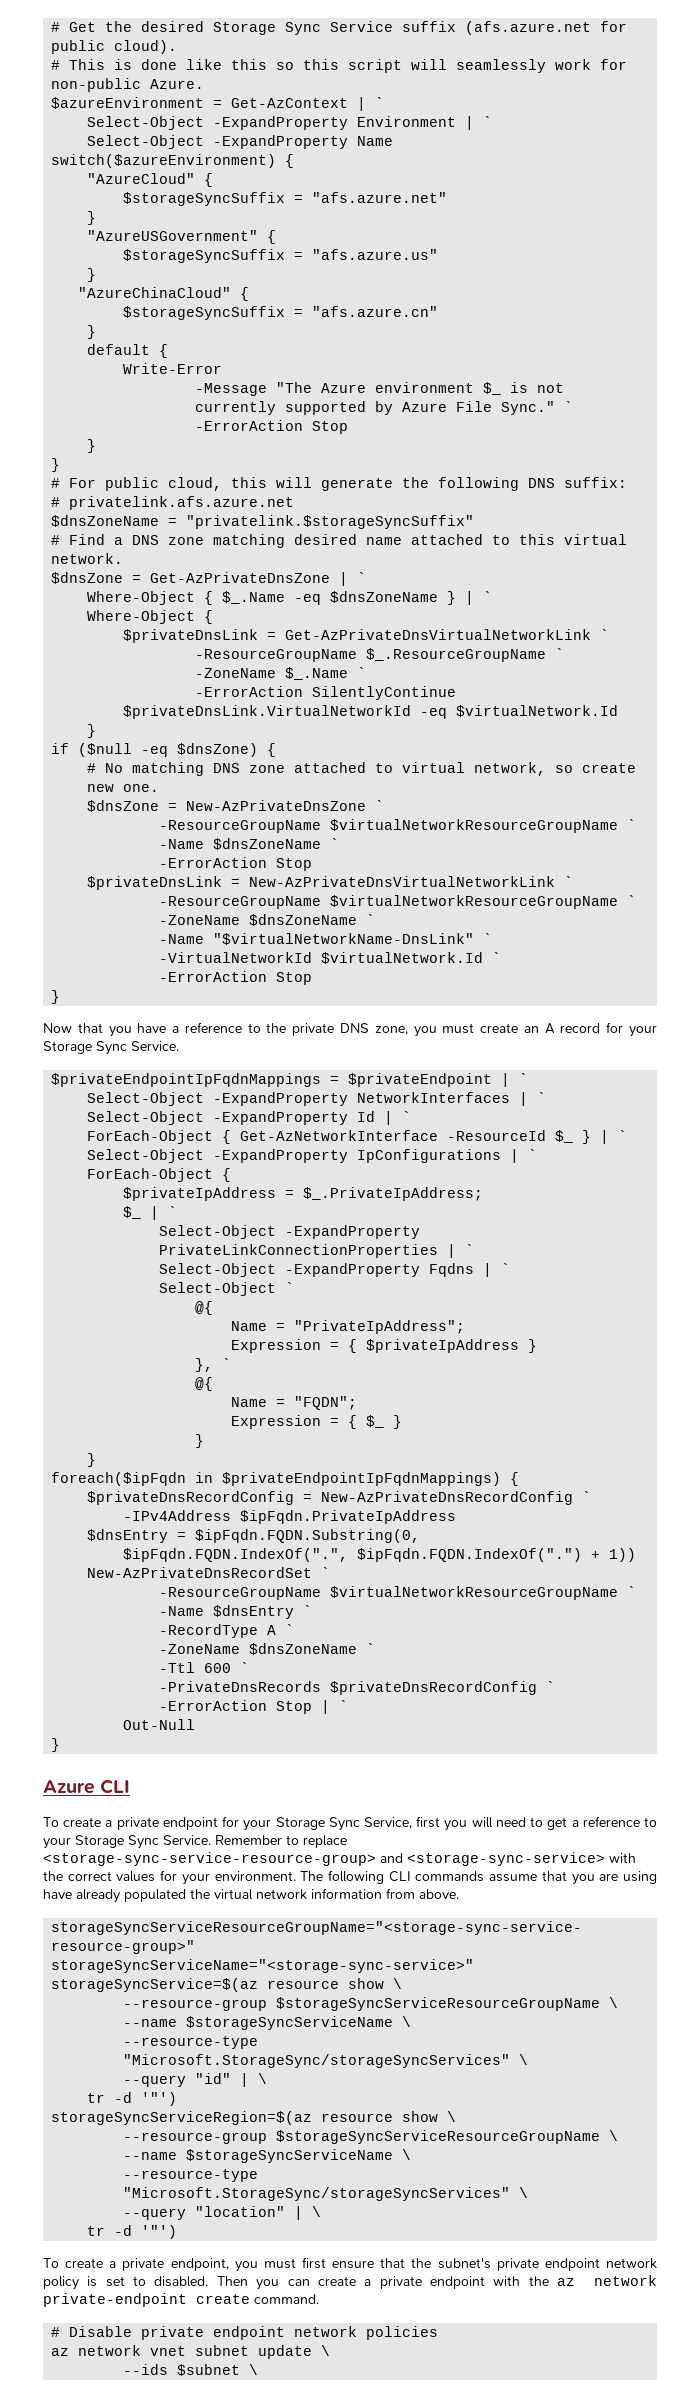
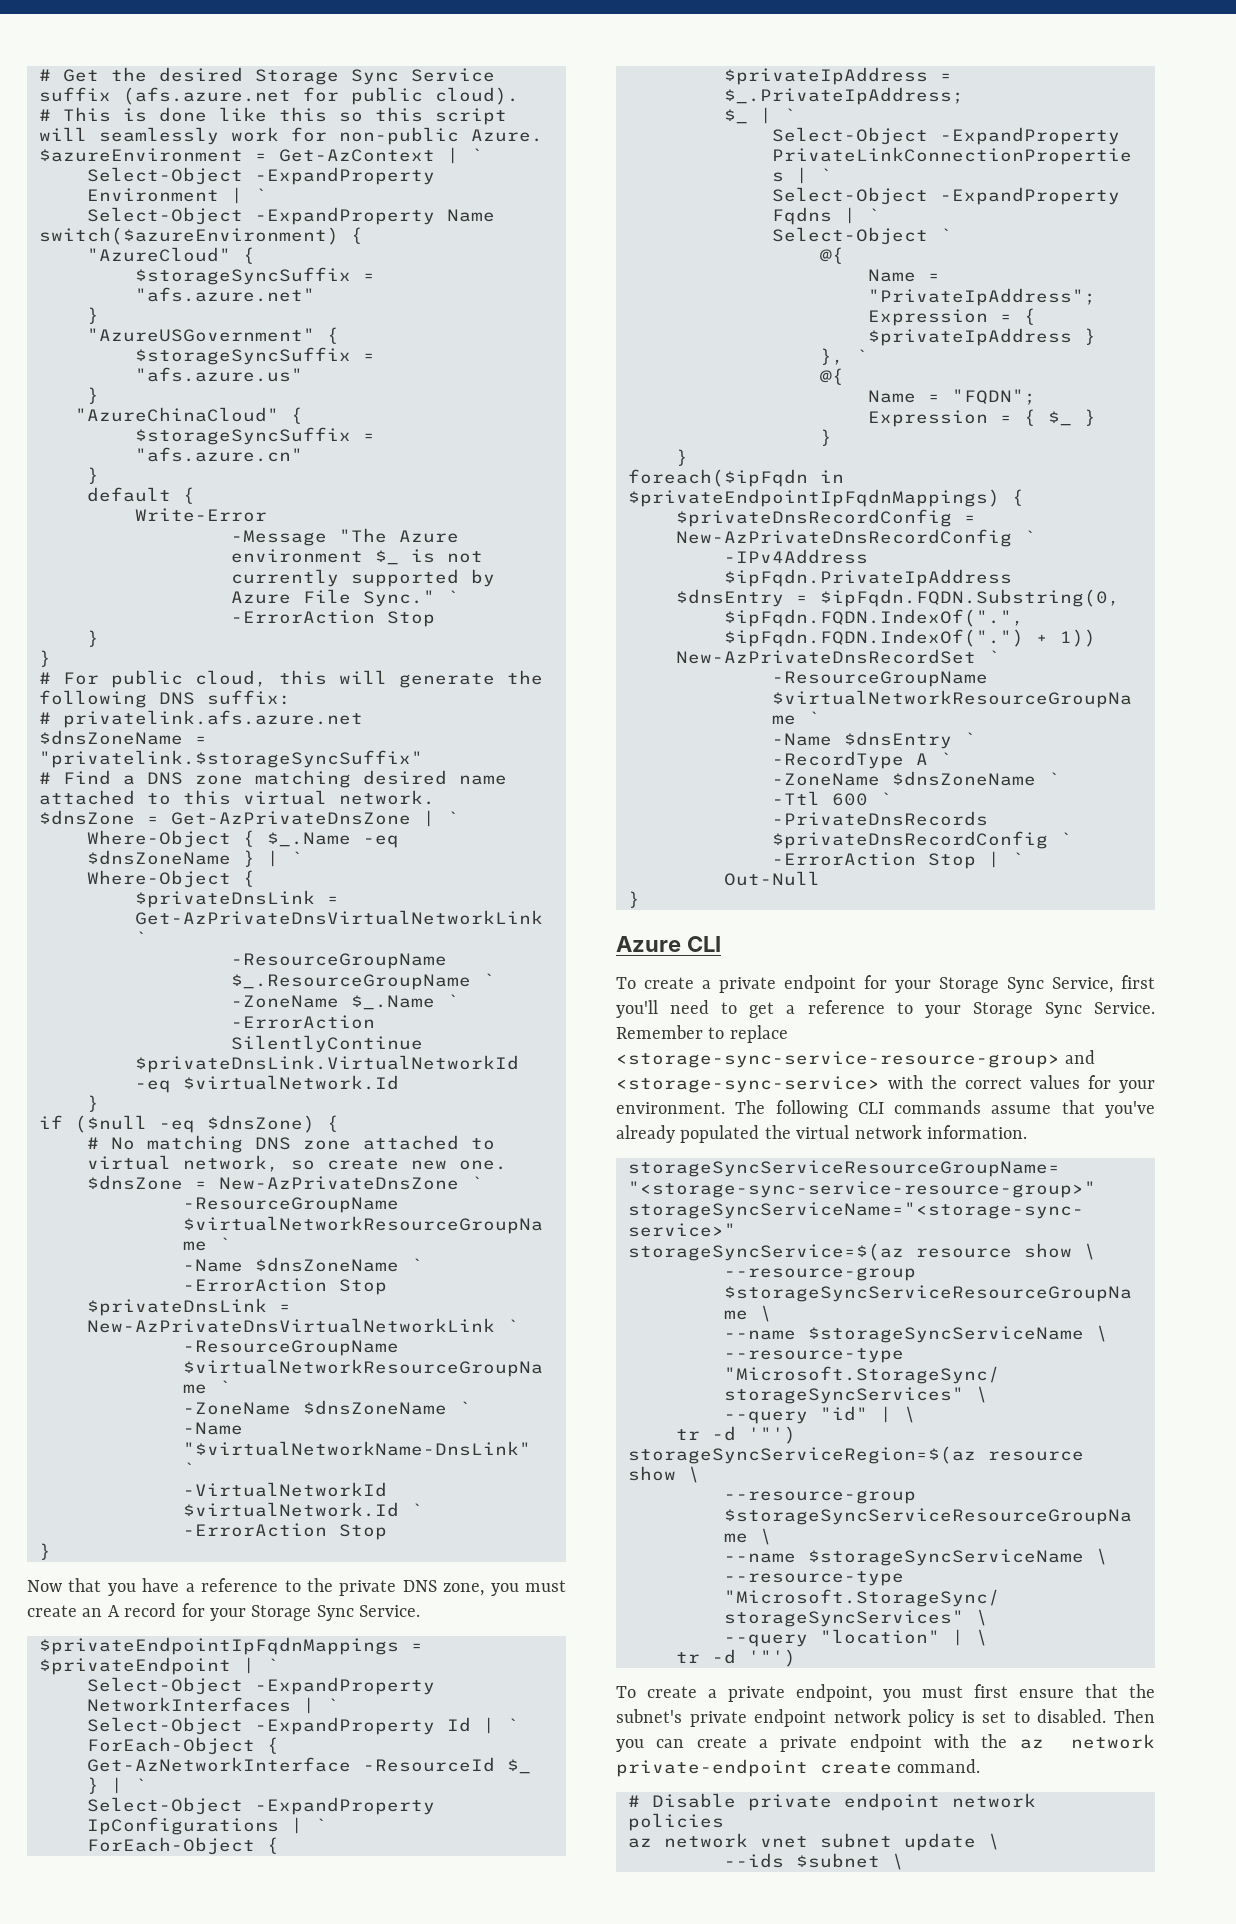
[444,1817,493,1831] you will -> [616,1000,658,1018] you'll
[571,1871,657,1885] [43,1889,72,1899] you are using have -> [1105,1101,1155,1118] you've
[311,1888,459,1899] information from above. -> [927,1125,1027,1139] information.

